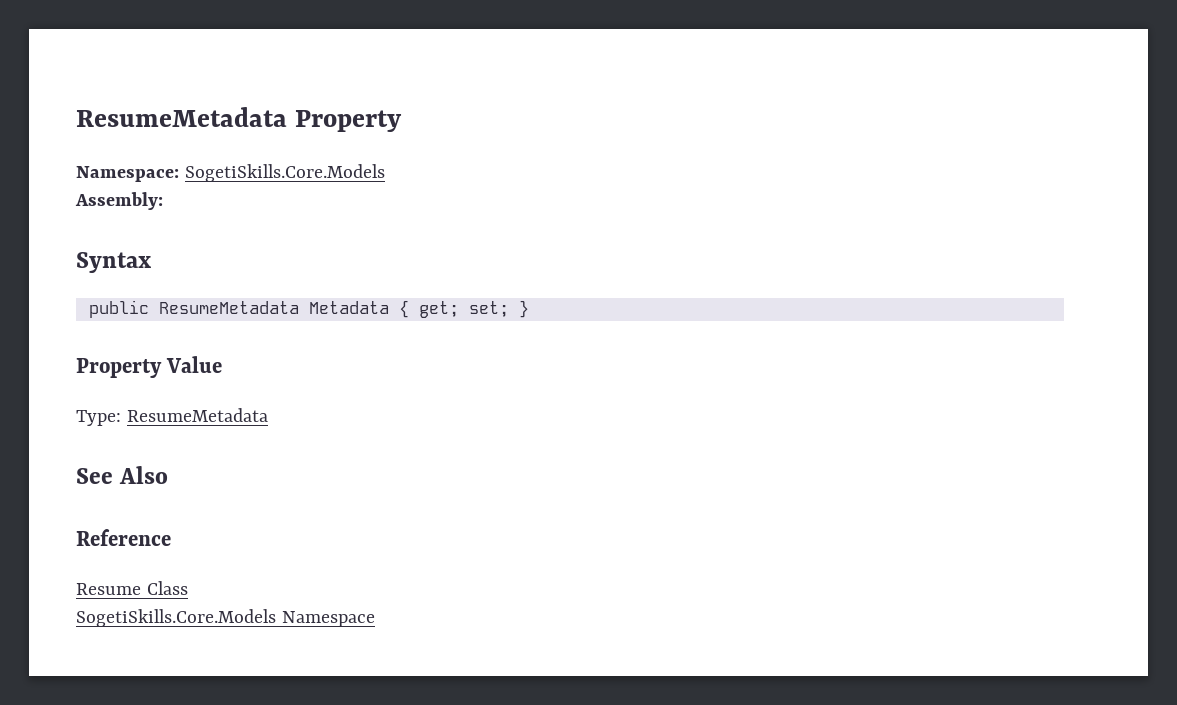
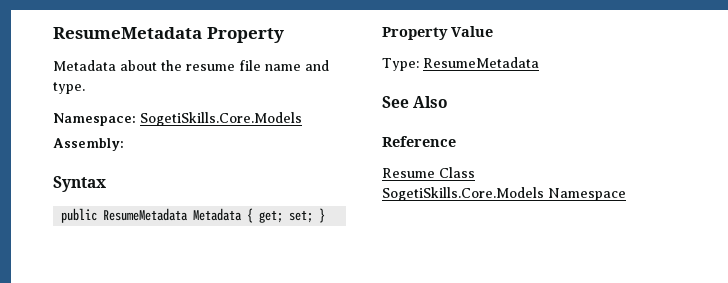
(402, 121) none -> [53,60,329,71] [53,82,85,94] // Metadata about the resume file name and type.

